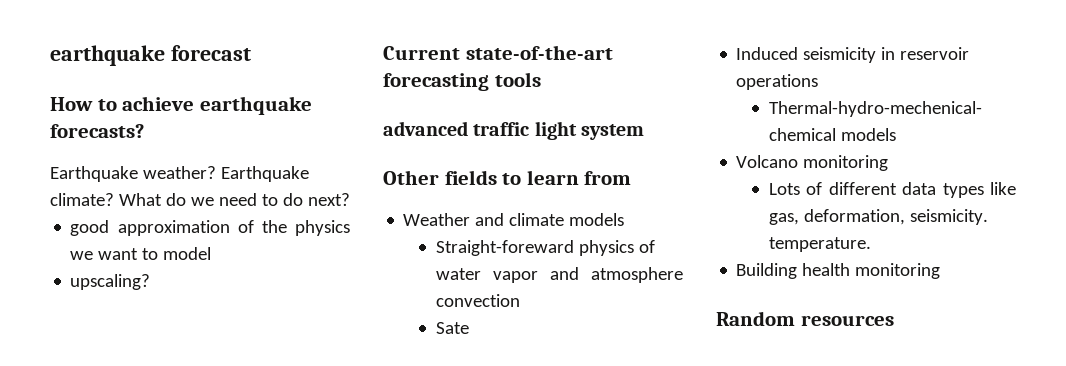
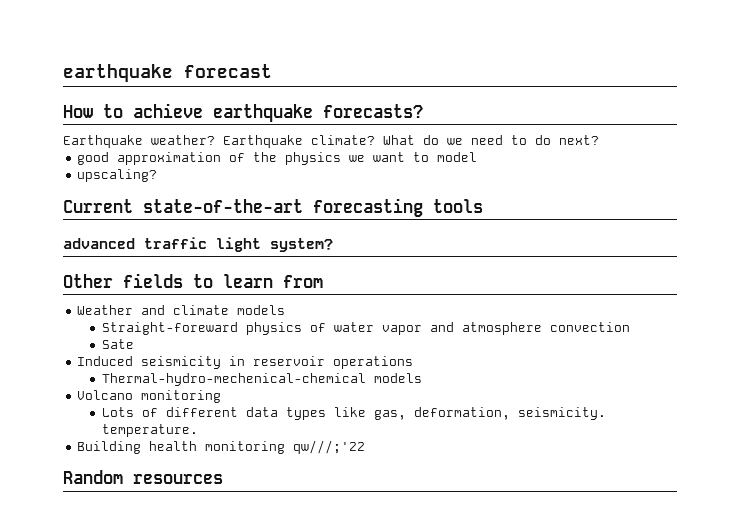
[580,124,644,140] system -> [270,238,333,252] system?
(941, 271) none -> [293,440,366,454] qw///;'22

